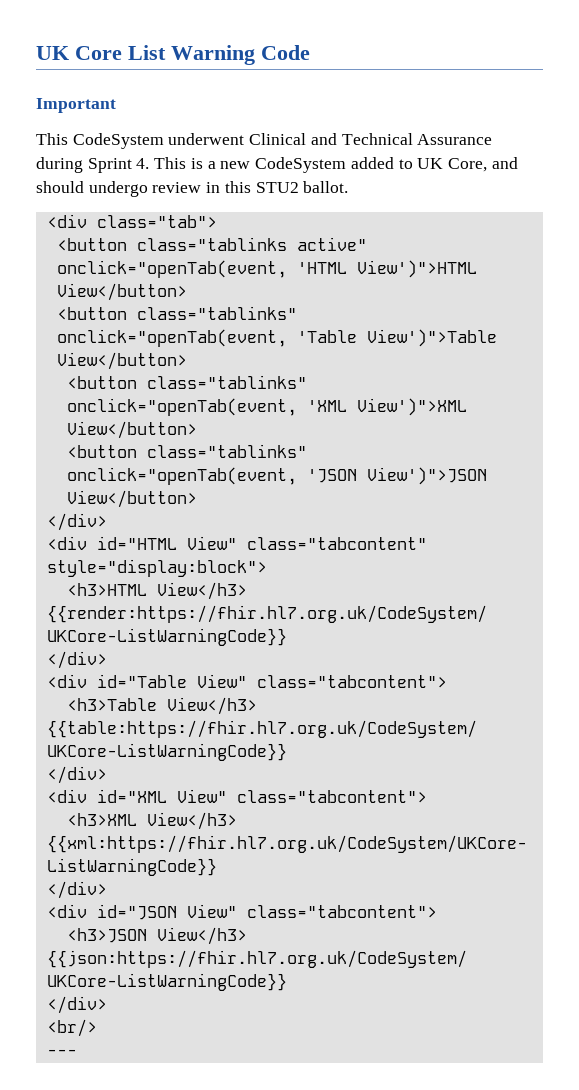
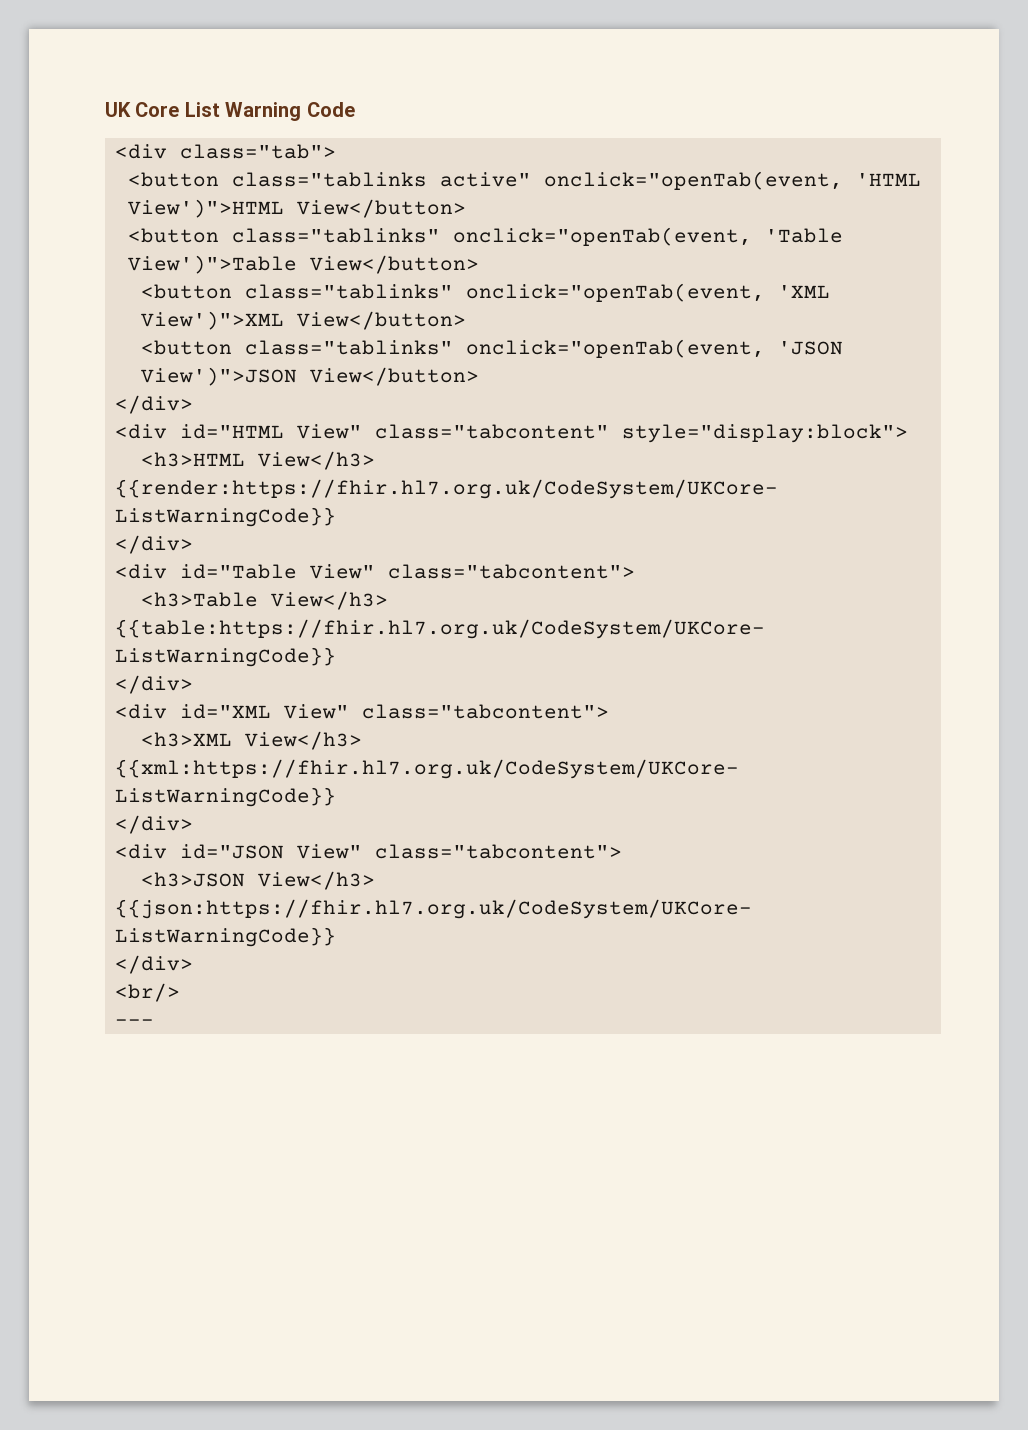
[36,98,116,113] [36,133,493,149] [36,157,518,173] [36,181,349,197] // Important // This CodeSystem underwent Clinical and Technical Assurance during Sprint 4. This is a new CodeSystem added to UK Core, and should undergo review in this STU2 ballot. -> (355, 109) none

